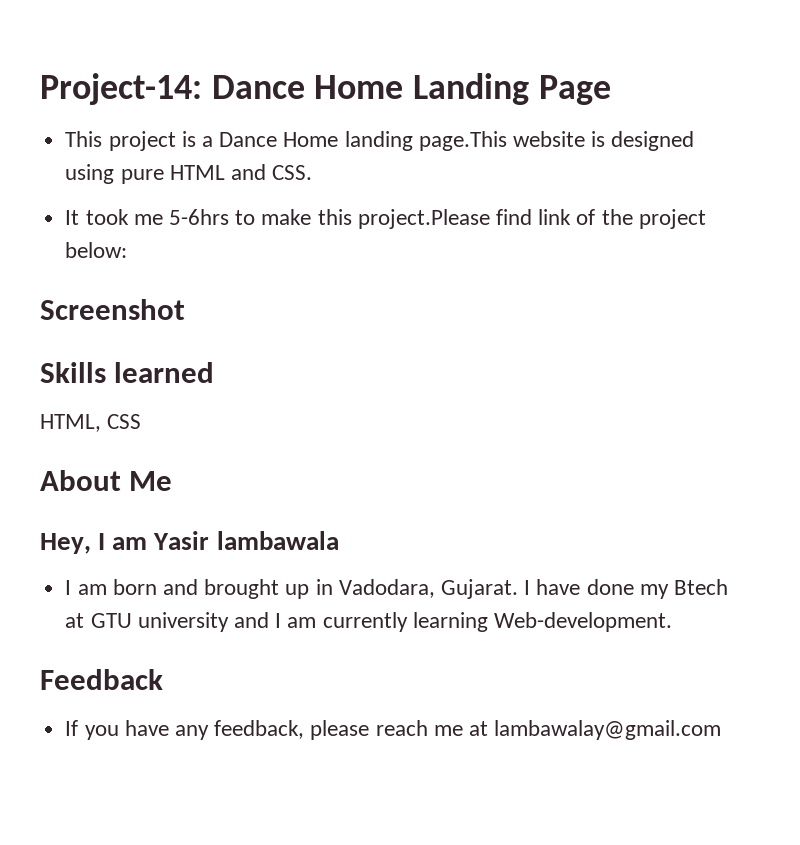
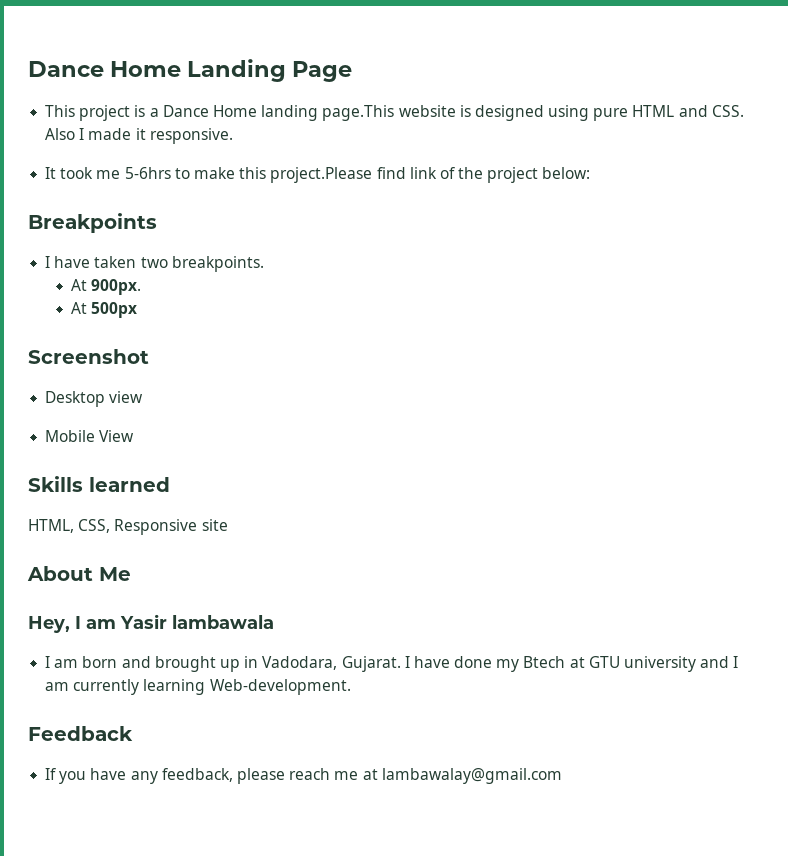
[40,73,202,105] Project-14: -> (28, 69) none
(313, 172) none -> [45,128,233,144] Also I made it responsive.
[40,299,185,320] Screenshot -> [28,213,157,233] [45,256,264,272] [70,279,141,295] [70,302,137,318] [28,349,149,364] [45,391,144,407] [45,430,135,442] Breakpoints // I have taken two breakpoints. // At 900px. // At 500px // Screenshot // Desktop view // Mobile View
[107,414,142,429] CSS -> [78,519,228,535] CSS, Responsive site

